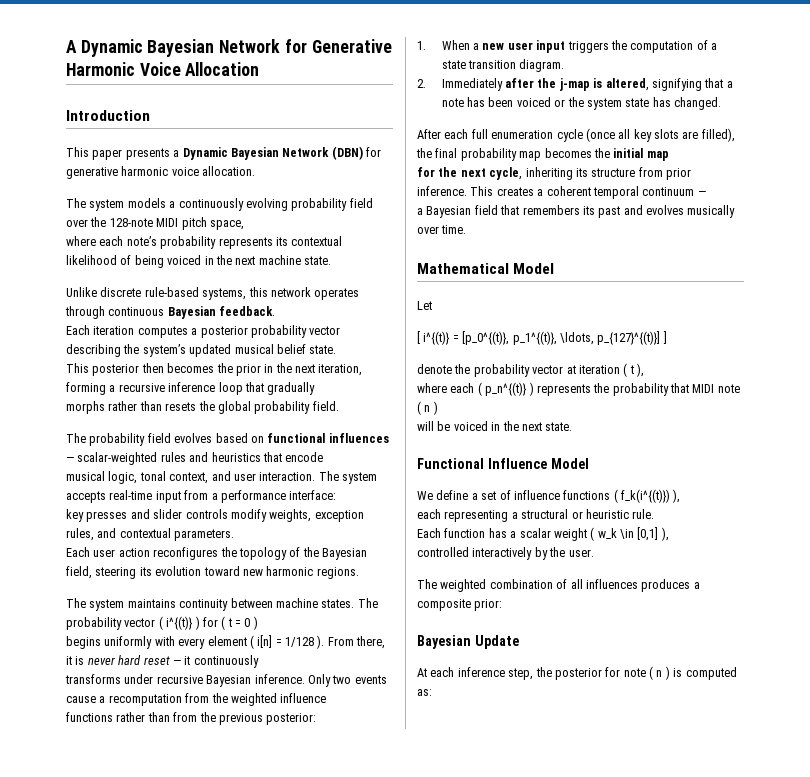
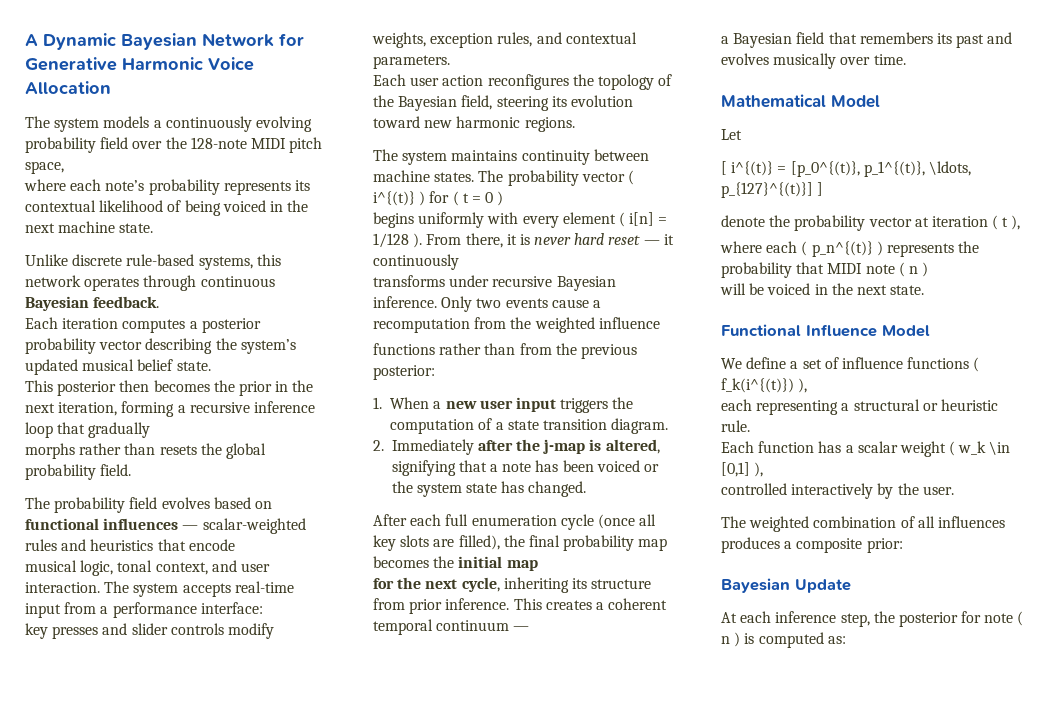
[66,110,150,121] [66,146,381,160] [66,166,256,179] // Introduction // This paper presents a Dynamic Bayesian Network (DBN) for generative harmonic voice allocation. -> (111, 87) none

